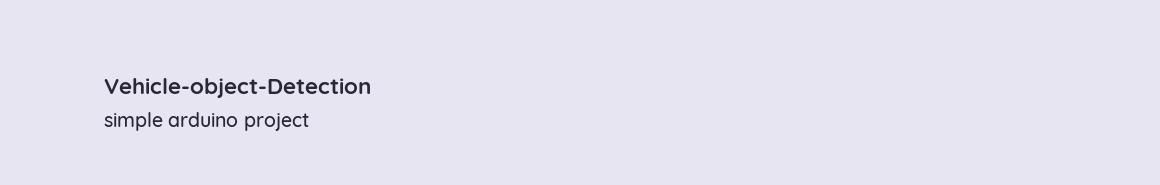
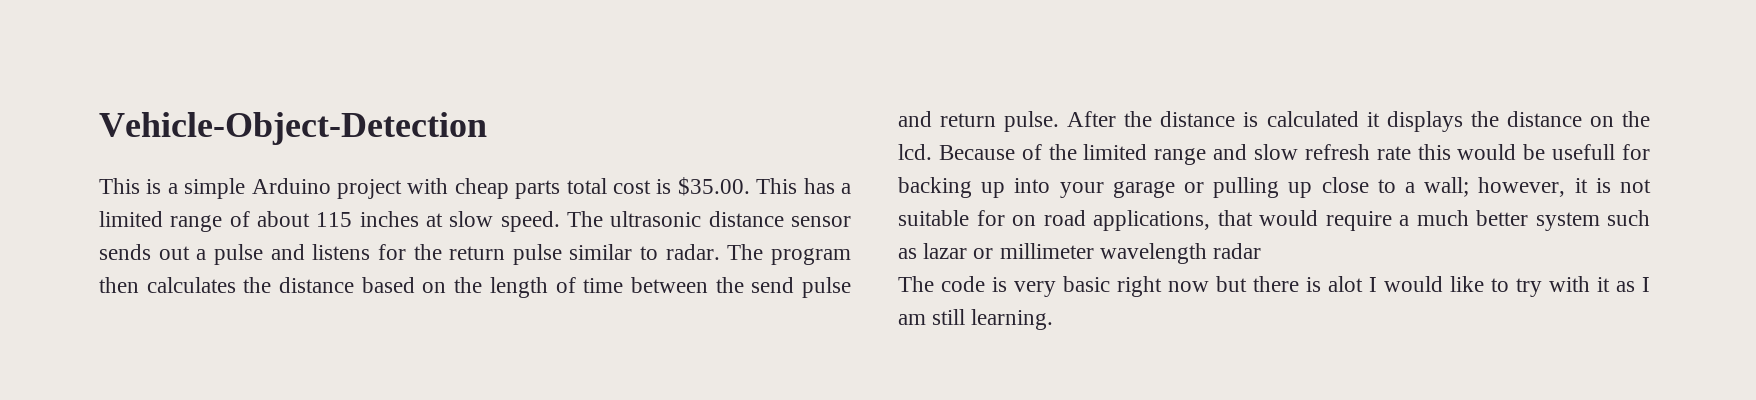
[104,78,371,98] [104,112,309,131] Vehicle-object-Detection // simple arduino project -> [99,112,487,145] [99,177,851,199] [99,211,851,232] [99,244,851,265] [99,277,851,298] [898,111,1650,132] [898,144,1650,165] [898,177,1651,198] [898,210,1650,231] [898,243,1262,264] [898,276,1650,297] [898,309,1054,330] Vehicle-Object-Detection // This is a simple Arduino project with cheap parts total cost is $35.00. This has a limited range of about 115 inches at slow speed. The ultrasonic distance sensor sends out a pulse and listens for the return pulse similar to radar. The program then calculates the distance based on the length of time between the send pulse and return pulse. After the distance is calculated it displays the distance on the lcd. Because of the limited range and slow refresh rate this would be usefull for backing up into your garage or pulling up close to a wall; however, it is not suitable for on road applications, that would require a much better system such as lazar or millimeter wavelength radar // The code is very basic right now but there is alot I would like to try with it as I am still learning.

